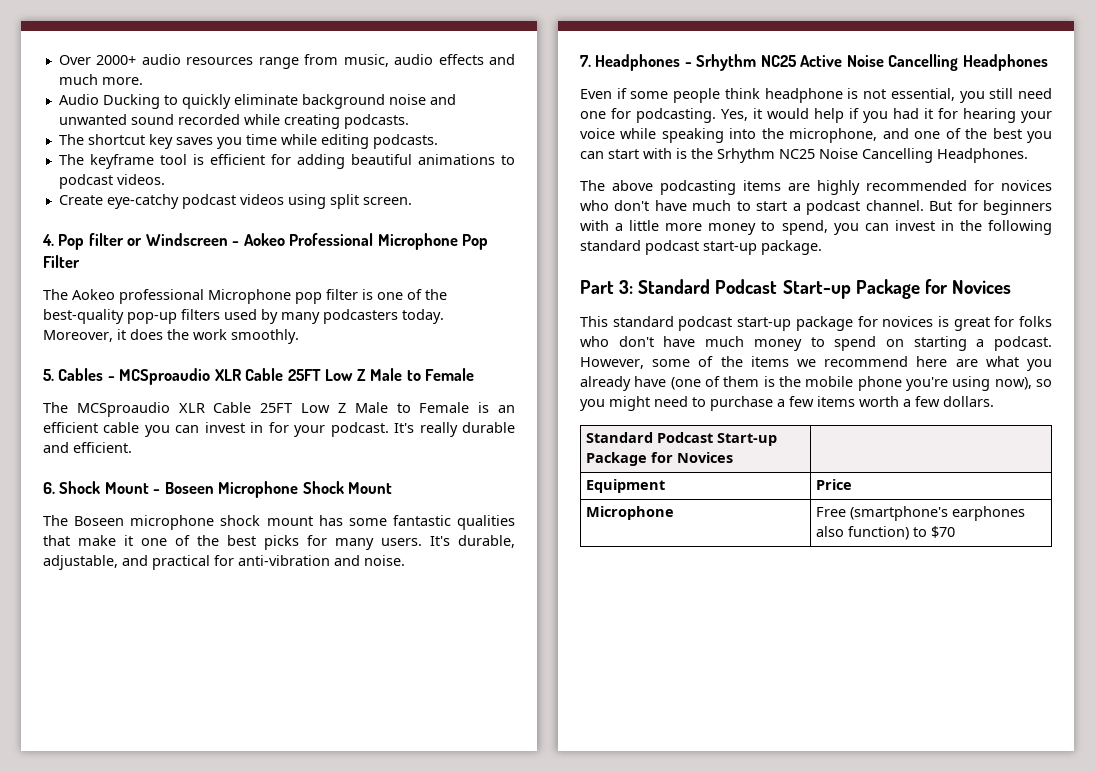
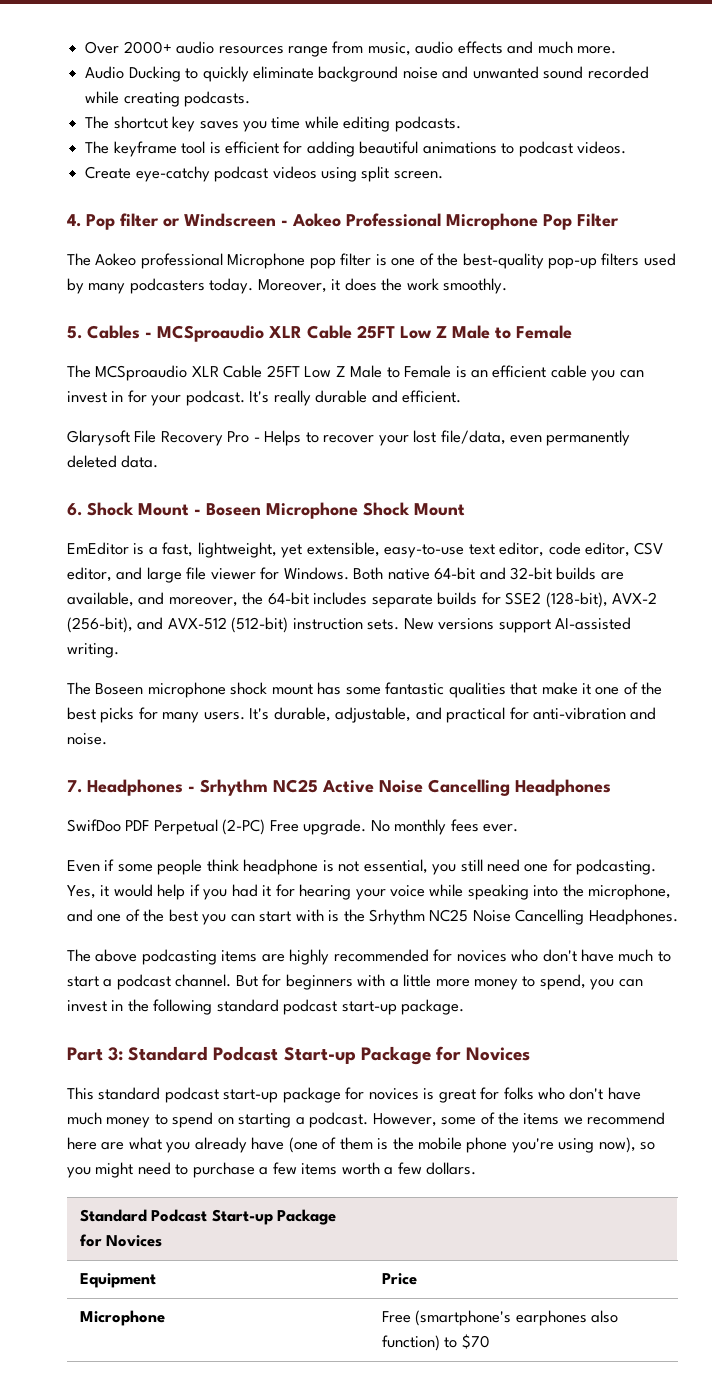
(132, 447) none -> [67,430,631,446] [67,455,159,468] // Glarysoft File Recovery Pro - Helps to recover your lost file/data, even permanently deleted data.
(393, 488) none -> [67,542,664,558] [67,567,624,583] [67,592,658,608] [67,617,632,633] [67,643,119,658] // EmEditor is a fast, lightweight, yet extensible, easy-to-use text editor, code editor, CSV editor, and large file viewer for Windows. Both native 64-bit and 32-bit builds are available, and moreover, the 64-bit includes separate builds for SSE2 (128-bit), AVX-2 (256-bit), and AVX-512 (512-bit) instruction sets. New versions support AI-assisted writing.
(1048, 62) none -> [67,819,519,835] // SwifDoo PDF Perpetual (2-PC) Free upgrade. No monthly fees ever.

